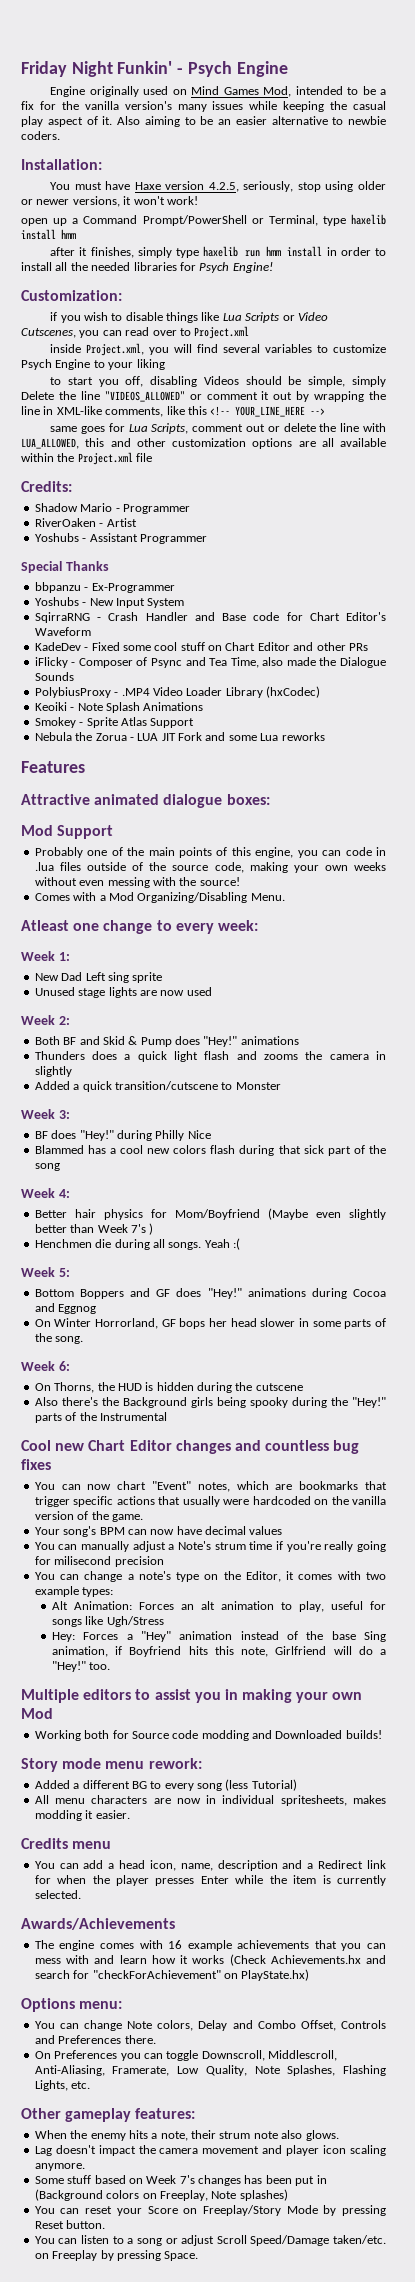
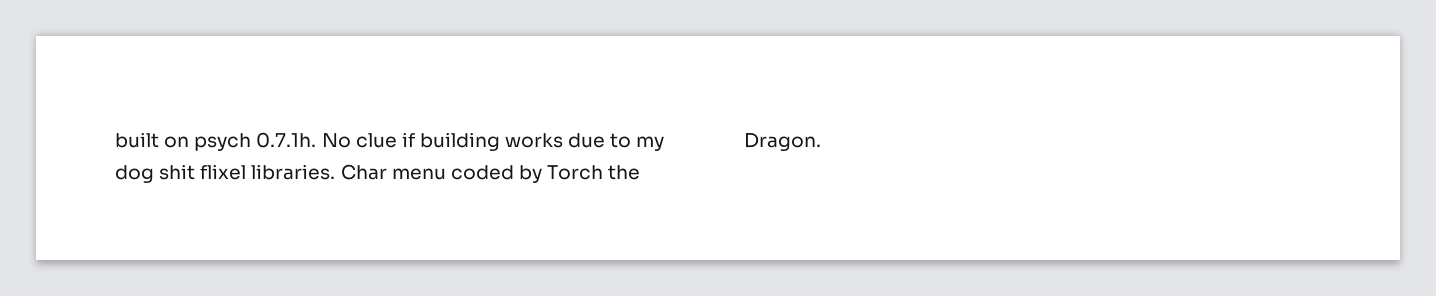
[21,61,288,77] [50,86,386,97] [21,101,386,112] [21,116,386,127] [21,131,60,140] [21,159,102,170] [50,181,387,192] [21,196,198,207] [21,214,386,226] [21,229,76,240] [50,246,386,258] [21,262,273,273] [21,290,122,301] [50,312,328,323] [21,326,250,339] [50,343,386,356] [21,359,165,370] [50,376,387,387] [21,391,386,402] [21,406,326,417] [50,423,386,434] [21,438,386,449] [21,452,153,465] [21,481,72,492] [34,503,190,514] [34,518,137,527] [34,533,207,544] [21,561,109,573] [34,582,175,593] [34,597,185,608] [34,612,386,623] [34,627,91,636] [34,642,368,651] [34,657,386,668] [34,672,74,681] [34,686,320,698] [34,702,204,713] [34,717,195,728] [34,732,325,741] [21,761,85,773] [21,794,270,808] [21,825,114,839] [34,847,386,858] [34,862,386,873] [34,877,240,888] [34,892,285,903] [21,920,258,934] [21,951,70,961] [34,972,163,983] [34,987,212,998] [21,1015,70,1025] [34,1036,299,1047] [34,1051,386,1062] [34,1066,72,1077] [34,1081,281,1092] [21,1109,70,1119] [34,1130,211,1141] [34,1145,387,1156] [34,1163,60,1171] [21,1188,70,1198] [34,1208,386,1220] [34,1223,154,1235] [34,1238,240,1250] [21,1267,70,1277] [34,1288,386,1299] [34,1303,97,1314] [34,1318,387,1329] [34,1333,84,1344] [21,1361,70,1371] [34,1382,303,1393] [34,1397,386,1408] [34,1412,167,1423] [21,1440,360,1454] [21,1459,51,1470] [34,1481,387,1492] [34,1496,387,1507] [34,1511,143,1522] [34,1526,283,1537] [34,1541,387,1552] [34,1556,164,1567] [34,1571,386,1582] [34,1586,114,1597] [51,1601,387,1612] [51,1616,164,1627] [51,1631,386,1642] [51,1646,387,1657] [51,1661,111,1672] [21,1689,363,1703] [21,1708,53,1719] [34,1730,382,1741] [21,1758,202,1772] [34,1779,297,1791] [34,1795,386,1806] [34,1810,130,1821] [21,1838,112,1849] [34,1860,386,1871] [34,1875,387,1886] [34,1890,81,1899] [21,1918,175,1930] [34,1940,386,1951] [34,1954,386,1966] [34,1969,310,1981] [21,1998,123,2012] [34,2020,386,2031] [34,2035,156,2044] [34,2050,337,2061] [34,2065,386,2076] [34,2080,91,2091] [21,2108,196,2122] [34,2130,339,2141] [34,2145,387,2156] [34,2163,85,2171] [34,2175,327,2186] [34,2189,288,2201] [34,2205,387,2216] [34,2220,106,2229] [34,2235,386,2246] [34,2250,199,2261] Friday Night Funkin' - Psych Engine // Engine originally used on Mind Games Mod, intended to be a fix for the vanilla version's many issues while keeping the casual play aspect of it. Also aiming to be an easier alternative to newbie coders. // Installation: // You must have Haxe version 4.2.5, seriously, stop using older or newer versions, it won't work! // open up a Command Prompt/PowerShell or Terminal, type haxelib install hmm // after it finishes, simply type haxelib run hmm install in order to install all the needed libraries for Psych Engine! // Customization: // if you wish to disable things like Lua Scripts or Video Cutscenes, you can read over to Project.xml // inside Project.xml, you will find several variables to customize Psych Engine to your liking // to start you off, disabling Videos should be simple, simply Delete the line "VIDEOS_ALLOWED" or comment it out by wrapping the line in XML-like comments, like this <!-- YOUR_LINE_HERE --> // same goes for Lua Scripts, comment out or delete the line with LUA_ALLOWED, this and other customization options are all available within the Project.xml file // Credits: // Shadow Mario - Programmer // RiverOaken - Artist // Yoshubs - Assistant Programmer // Special Thanks // bbpanzu - Ex-Programmer // Yoshubs - New Input System // SqirraRNG - Crash Handler and Base code for Chart Editor's Waveform // KadeDev - Fixed some cool stuff on Chart Editor and other PRs // iFlicky - Composer of Psync and Tea Time, also made the Dialogue Sounds // PolybiusProxy - .MP4 Video Loader Library (hxCodec) // Keoiki - Note Splash Animations // Smokey - Sprite Atlas Support // Nebula the Zorua - LUA JIT Fork and some Lua reworks // Features // Attractive animated dialogue boxes: // Mod Support // Probably one of the main points of this engine, you can code in .lua files outside of the source code, making your own weeks without even messing with the source! // Comes with a Mod Organizing/Disabling Menu. // Atleast one change to every week: // Week 1: // New Dad Left sing sprite // Unused stage lights are now used // Week 2: // Both BF and Skid & Pump does "Hey!" animations // Thunders does a quick light flash and zooms the camera in slightly // Added a quick transition/cutscene to Monster // Week 3: // BF does "Hey!" during Philly Nice // Blammed has a cool new colors flash during that sick part of the song // Week 4: // Better hair physics for Mom/Boyfriend (Maybe even slightly better than Week 7's ) // Henchmen die during all songs. Yeah :( // Week 5: // Bottom Boppers and GF does "Hey!" animations during Cocoa and Eggnog // On Winter Horrorland, GF bops her head slower in some parts of the song. // Week 6: // On Thorns, the HUD is hidden during the cutscene // Also there's the Background girls being spooky during the "Hey!" parts of the Instrumental // Cool new Chart Editor changes and countless bug fixes // You can now chart "Event" notes, which are bookmarks that trigger specific actions that usually were hardcoded on the vanilla version of the game. // Your song's BPM can now have decimal values // You can manually adjust a Note's strum time if you're really going for milisecond precision // You can change a note's type on the Editor, it comes with two example types: // Alt Animation: Forces an alt animation to play, useful for songs like Ugh/Stress // Hey: Forces a "Hey" animation instead of the base Sing animation, if Boyfriend hits this note, Girlfriend will do a "Hey!" too. // Multiple editors to assist you in making your own Mod // Working both for Source code modding and Downloaded builds! // Story mode menu rework: // Added a different BG to every song (less Tutorial) // All menu characters are now in individual spritesheets, makes modding it easier. // Credits menu // You can add a head icon, name, description and a Redirect link for when the player presses Enter while the item is currently selected. // Awards/Achievements // The engine comes with 16 example achievements that you can mess with and learn how it works (Check Achievements.hx and search for "checkForAchievement" on PlayState.hx) // Options menu: // You can change Note colors, Delay and Combo Offset, Controls and Preferences there. // On Preferences you can toggle Downscroll, Middlescroll, Anti-Aliasing, Framerate, Low Quality, Note Splashes, Flashing Lights, etc. // Other gameplay features: // When the enemy hits a note, their strum note also glows. // Lag doesn't impact the camera movement and player icon scaling anymore. // Some stuff based on Week 7's changes has been put in (Background colors on Freeplay, Note splashes) // You can reset your Score on Freeplay/Story Mode by pressing Reset button. // You can listen to a song or adjust Scroll Speed/Damage taken/etc. on Freeplay by pressing Space. -> [115,132,665,151] [115,164,641,183] [744,133,821,151] built on psych 0.7.1h. No clue if building works due to my dog shit flixel libraries. Char menu coded by Torch the Dragon.

